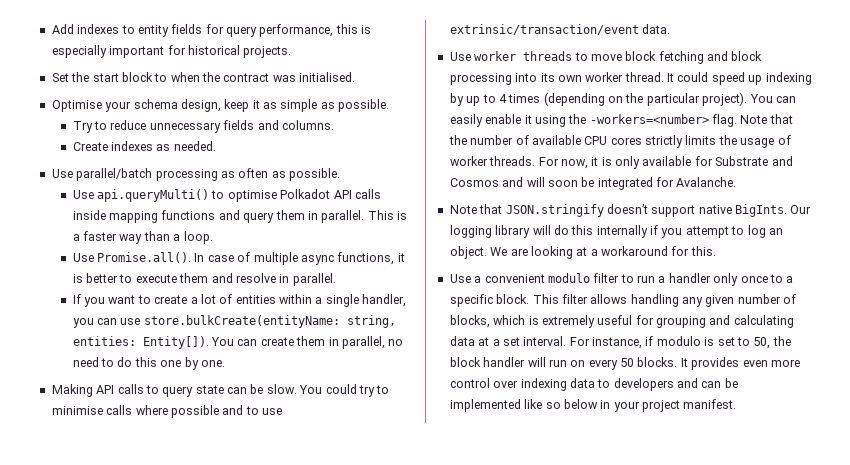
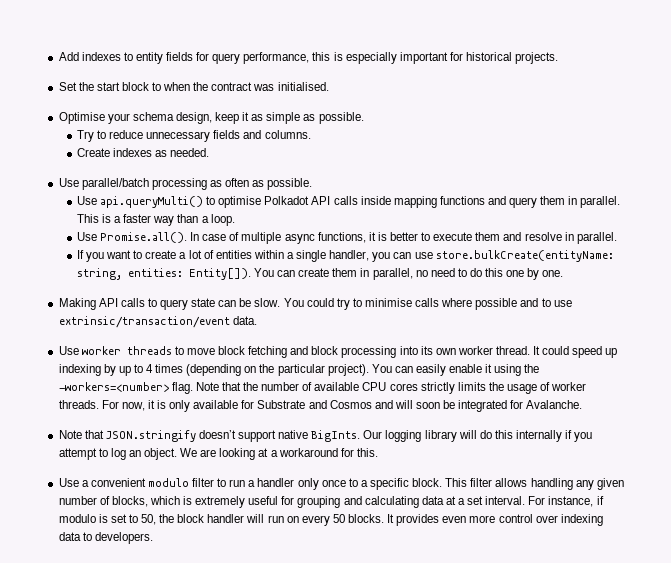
[613,378,738,391] [449,399,737,412] developers and can be implemented like so below in your project manifest. -> [94,532,153,544] developers.

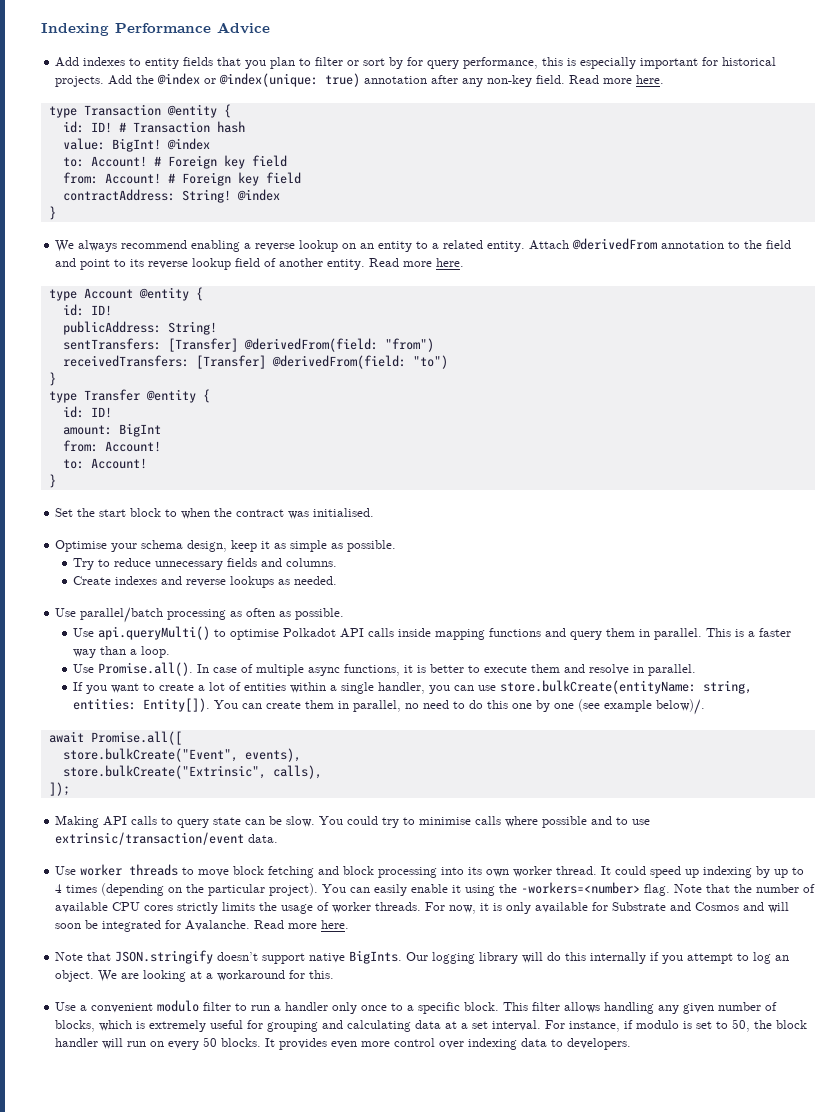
(58, 56) none -> [41,22,270,36] Indexing Performance Advice //
(194, 56) none -> [217,57,404,69] that you plan to filter or sort by
(559, 58) none -> [108,73,665,87] [48,104,231,118] [62,121,245,133] [62,138,210,152] [62,155,287,169] [62,172,301,186] [62,189,280,203] [48,206,56,220] [55,238,792,252] [55,258,465,270] [48,287,203,301] [62,304,112,316] [62,321,217,335] [62,338,434,352] [62,355,448,369] [48,372,56,386] [48,389,210,403] [62,406,112,418] [62,423,161,437] [62,440,161,452] [62,458,147,469] [48,474,56,488] Add the @index or @index(unique: true) annotation after any non-key field. Read more here. // type Transaction @entity { // id: ID! # Transaction hash // value: BigInt! @index // to: Account! # Foreign key field // from: Account! # Foreign key field // contractAddress: String! @index // } // We always recommend enabling a reverse lookup on an entity to a related entity. Attach @derivedFrom annotation to the field and point to its reverse lookup field of another entity. Read more here. // type Account @entity { // id: ID! // publicAddress: String! // sentTransfers: [Transfer] @derivedFrom(field: "from") // receivedTransfers: [Transfer] @derivedFrom(field: "to") // } // type Transfer @entity { // id: ID! // amount: BigInt // from: Account! // to: Account! // }
(153, 152) none -> [161,576,275,588] and reverse lookups
[542,270,564,277] one. -> [554,699,706,715] [48,731,182,745] [62,748,301,762] [62,765,322,779] [48,782,70,796] one (see example below)/. // await Promise.all([ // store.bulkCreate("Event", events), // store.bulkCreate("Extrinsic", calls), // ]);
(583, 404) none -> [254,920,350,929] Read more here.

